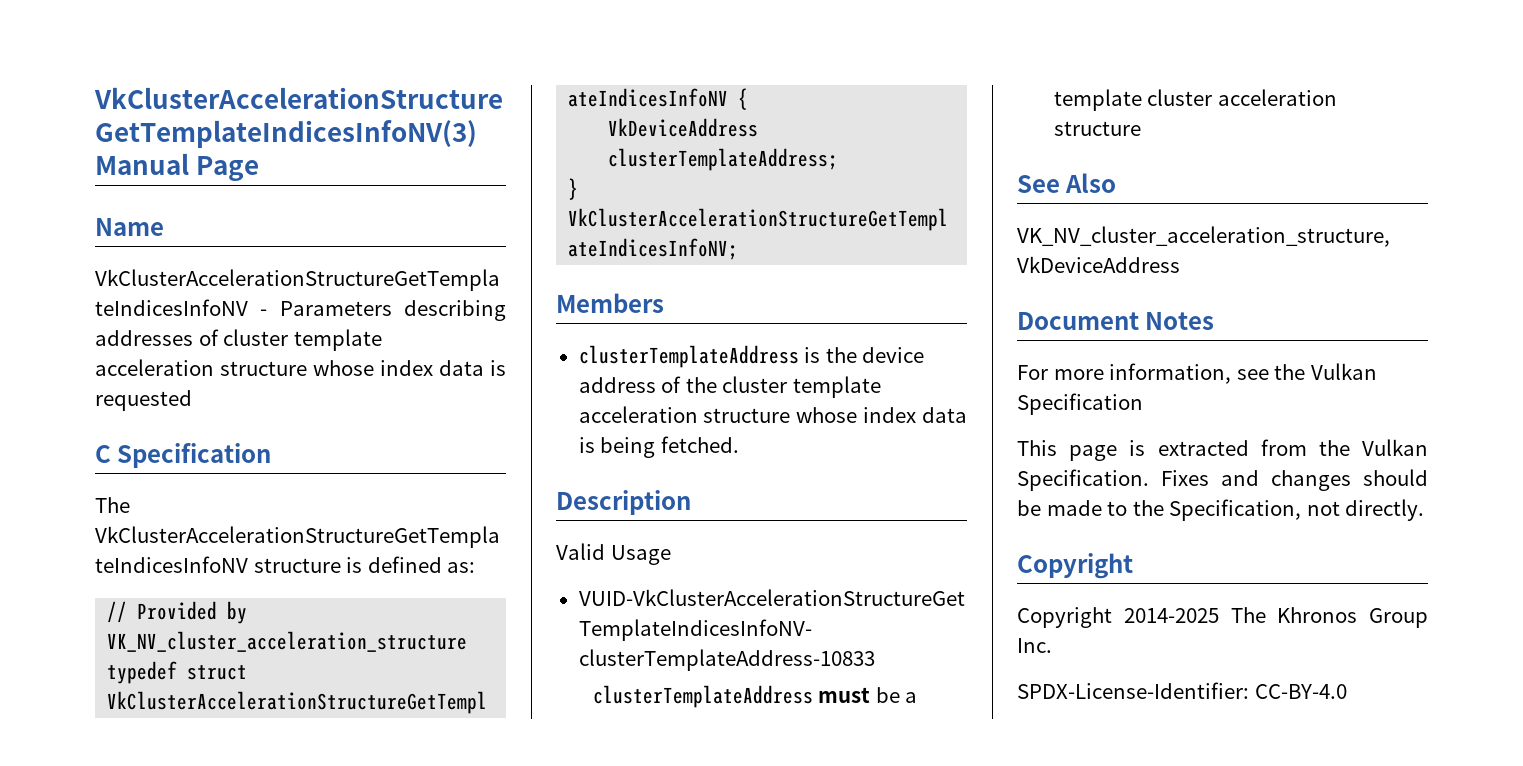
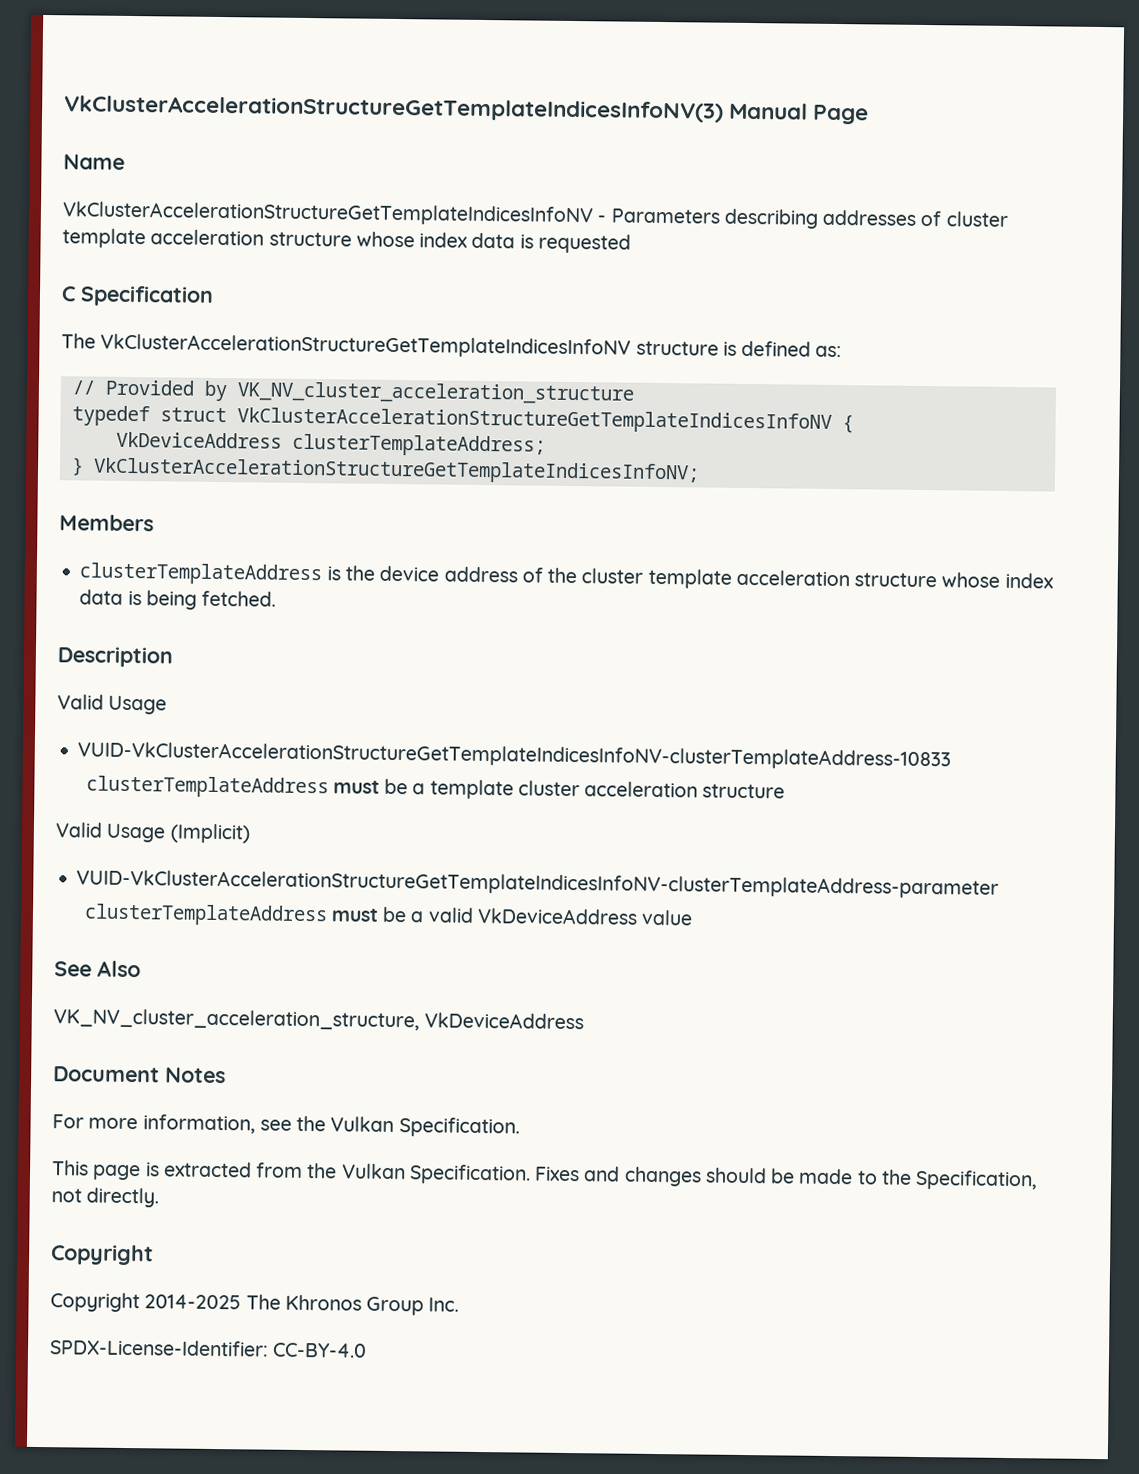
(1141, 128) none -> [55,822,250,844] [76,869,1000,899] [83,903,694,927] // Valid Usage (Implicit) // VUID-VkClusterAccelerationStructureGetTemplateIndicesInfoNV-clusterTemplateAddress-parameter // clusterTemplateAddress must be a valid VkDeviceAddress value
[1017,393,1143,415] Specification -> [398,1117,520,1138] Specification.

